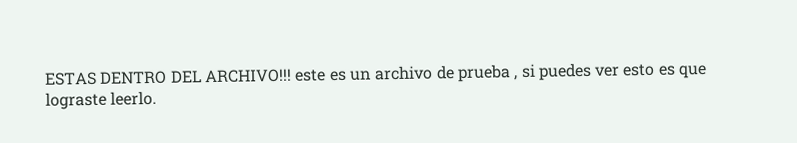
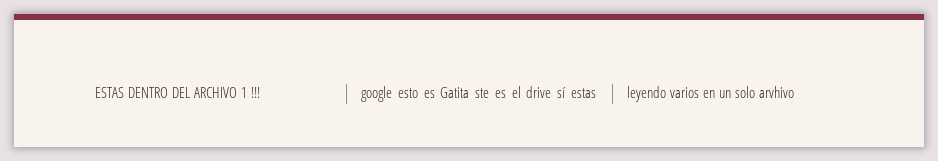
[203,62,708,84] [45,90,158,110] ARCHIVO!!! este es un archivo de prueba , si puedes ver esto es que lograste leerlo. -> [194,87,261,98] [361,86,795,102] ARCHIVO 1 !!! // google esto es Gatita ste es el drive sí estas leyendo varios en un solo arvhivo

